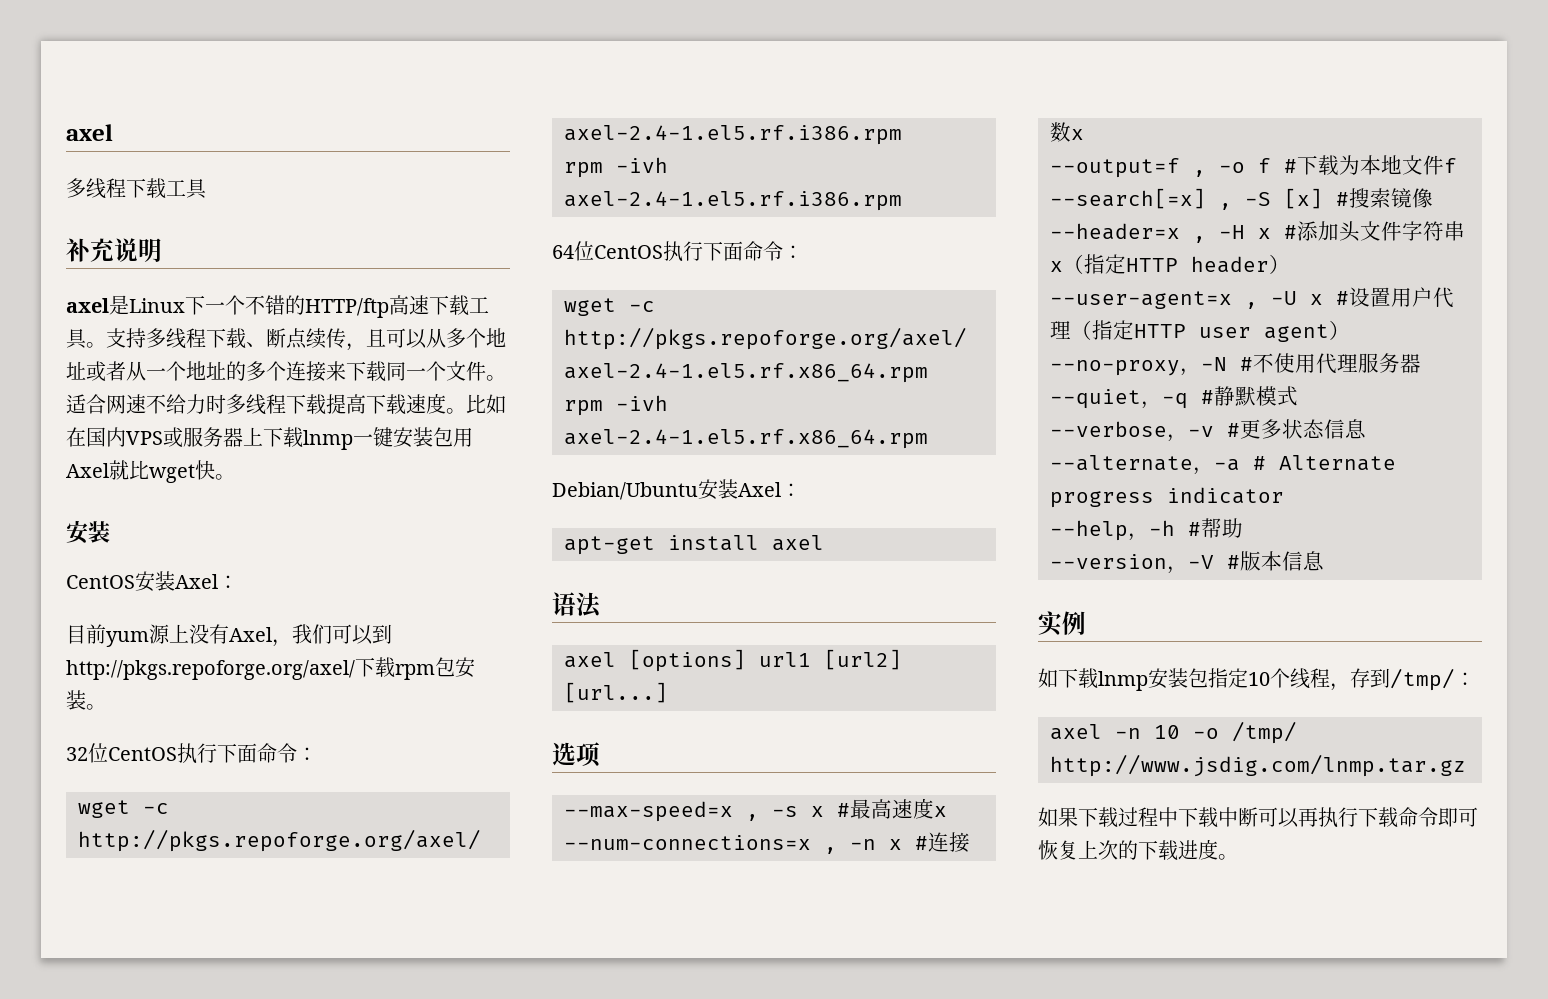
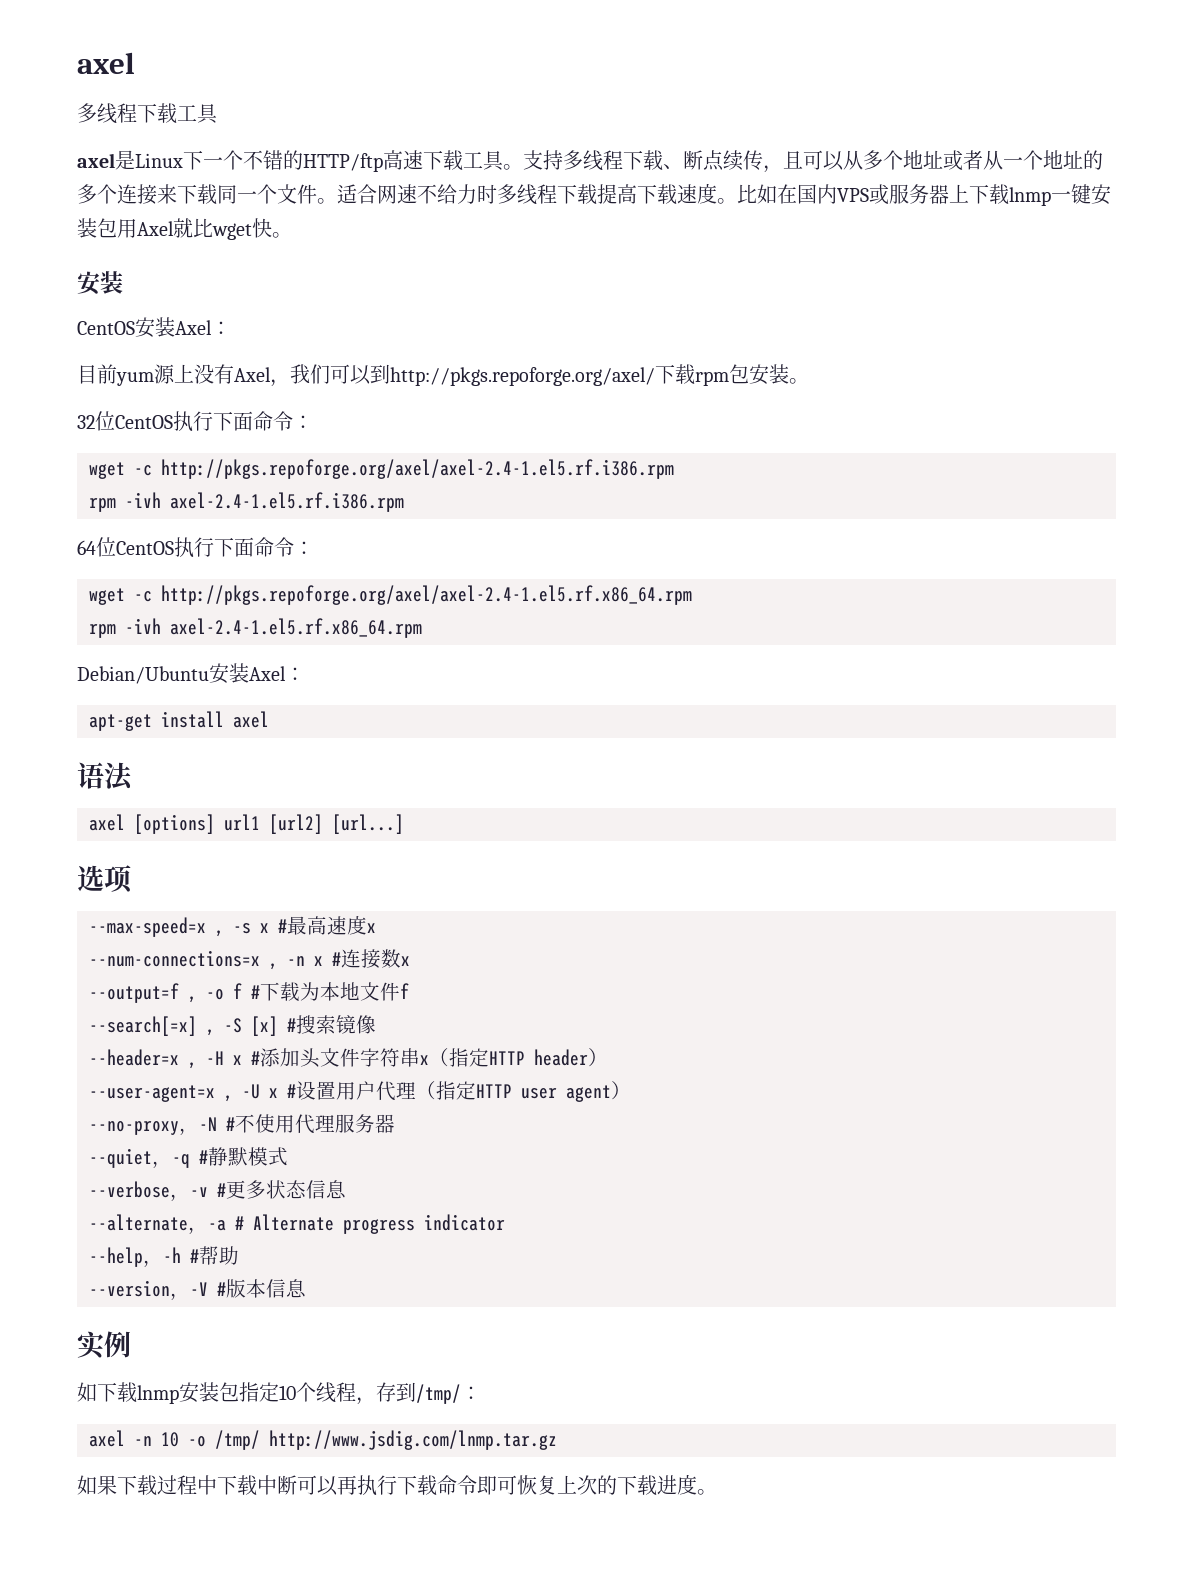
[66,238,162,262] // 补充说明 -> (218, 114) none

